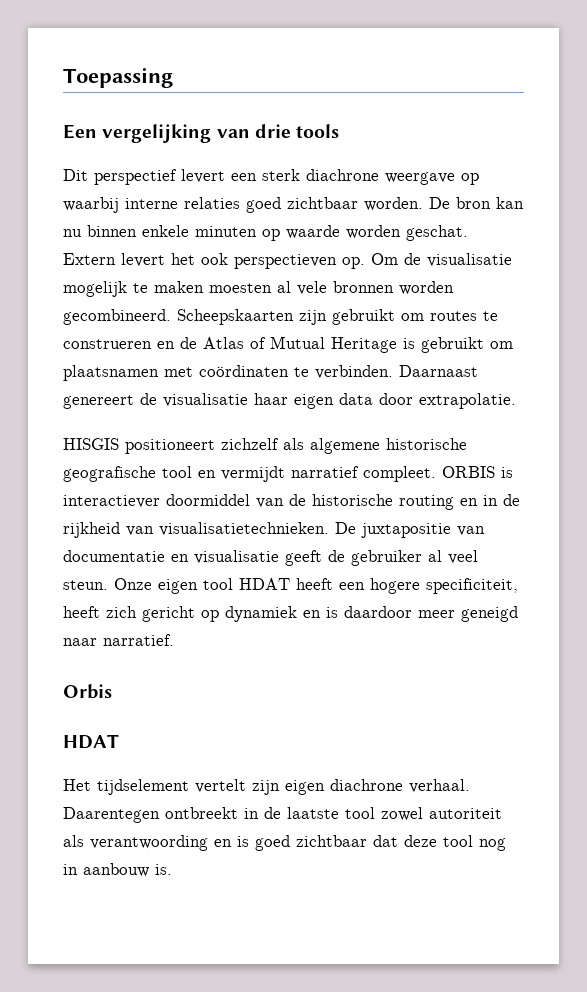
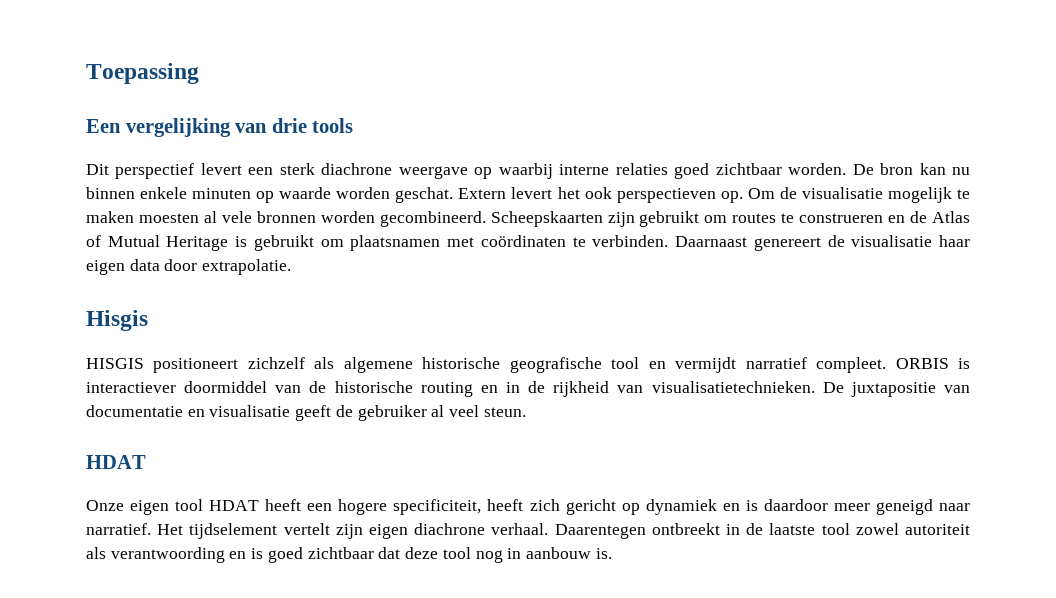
(516, 401) none -> [86,310,148,331] // Hisgis
(108, 585) none -> [86,455,146,469] // HDAT //
[63,684,112,699] [63,734,119,749] // Orbis // HDAT // -> (151, 529) none

